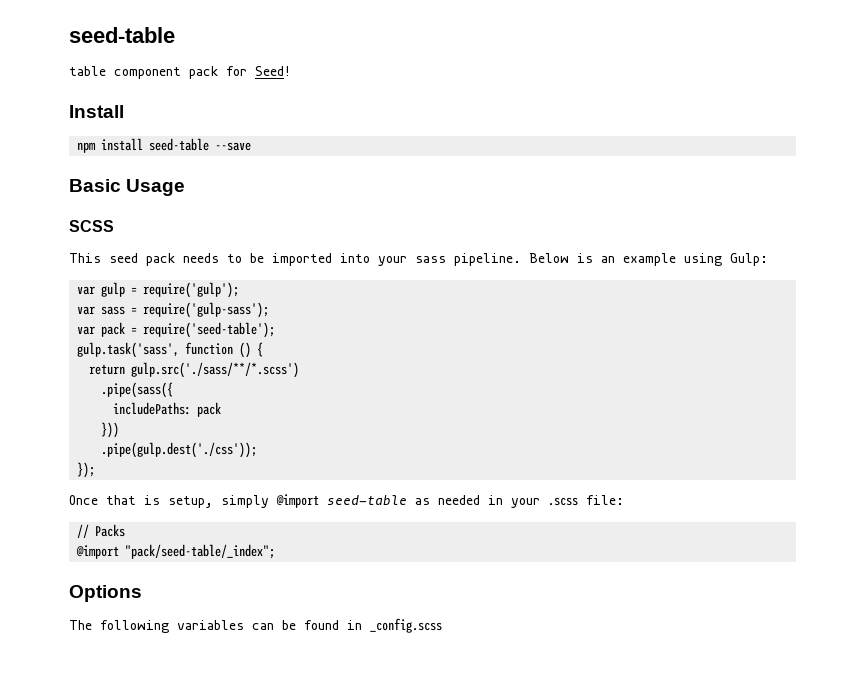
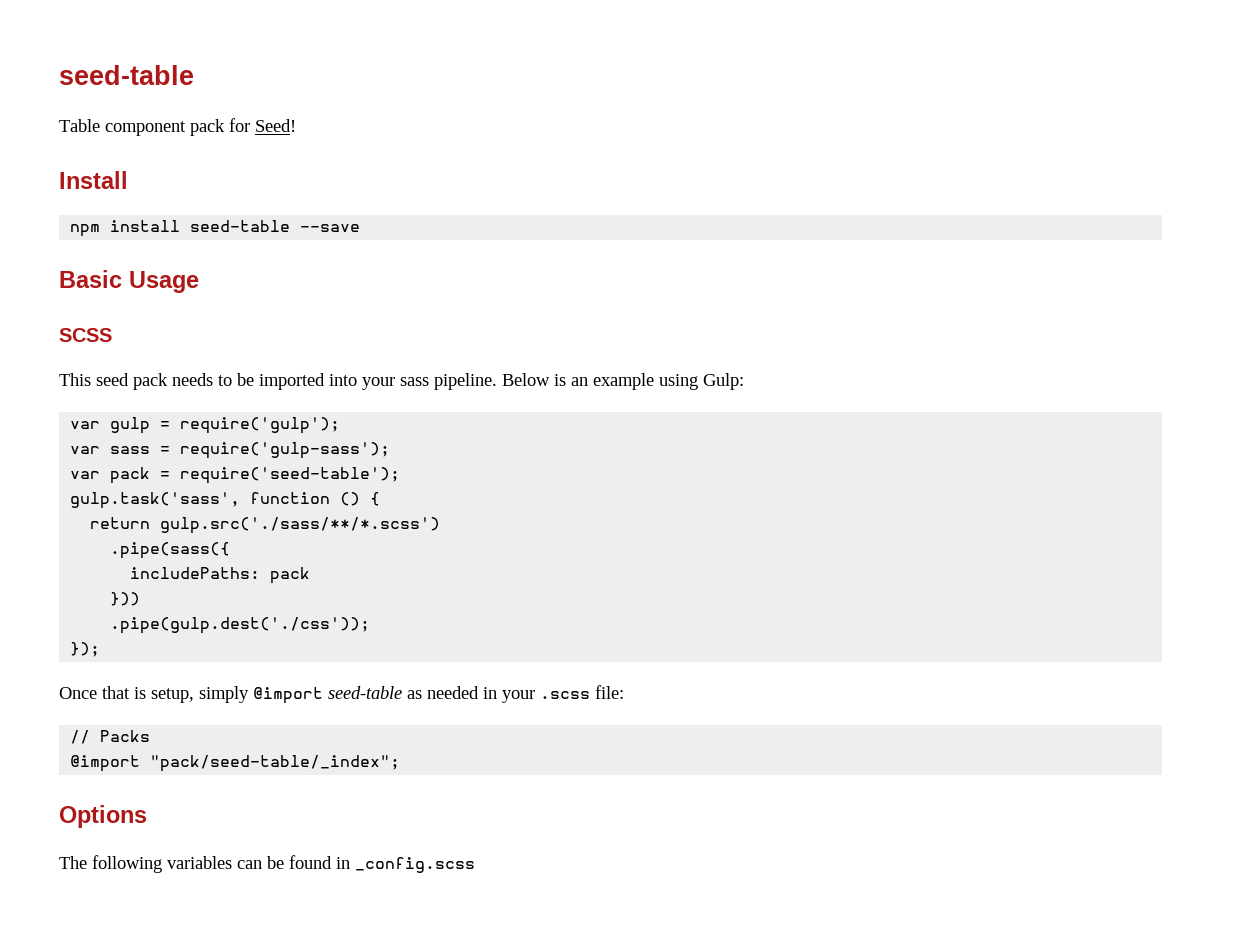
[69,66,106,76] table -> [59,119,100,132] Table

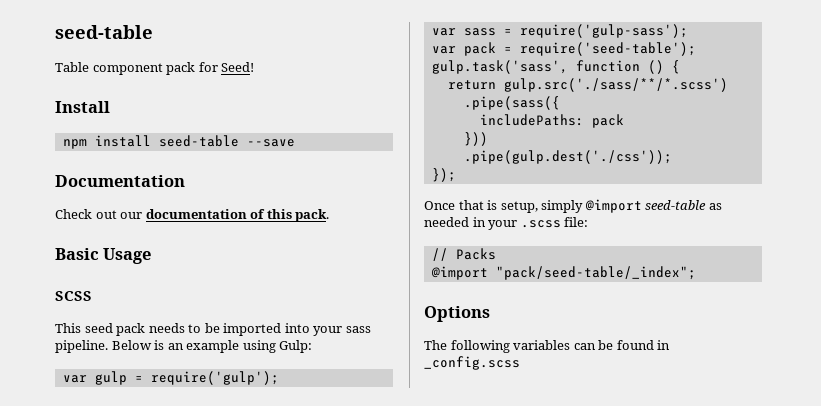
(361, 228) none -> [55,175,185,187] [55,209,330,222] // Documentation // Check out our documentation of this pack.

